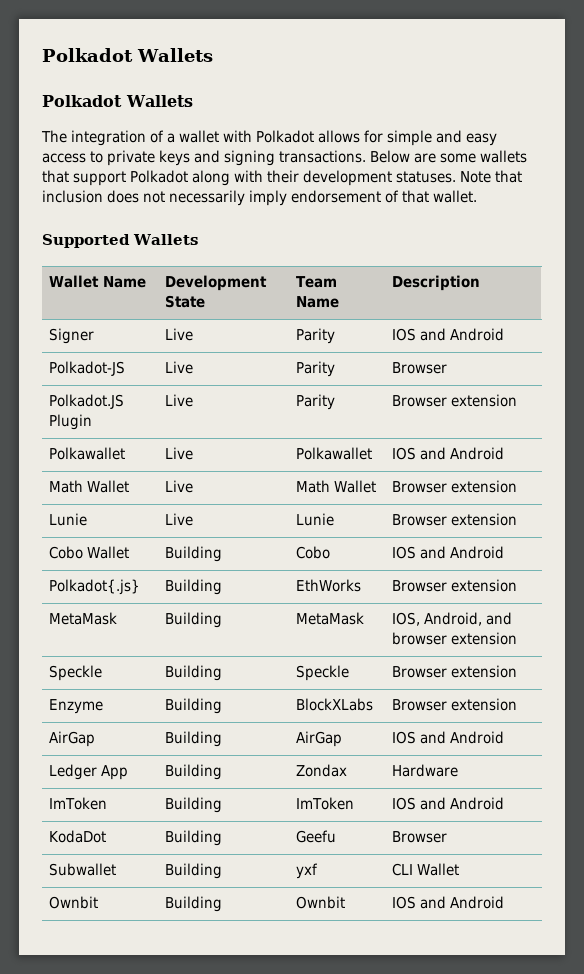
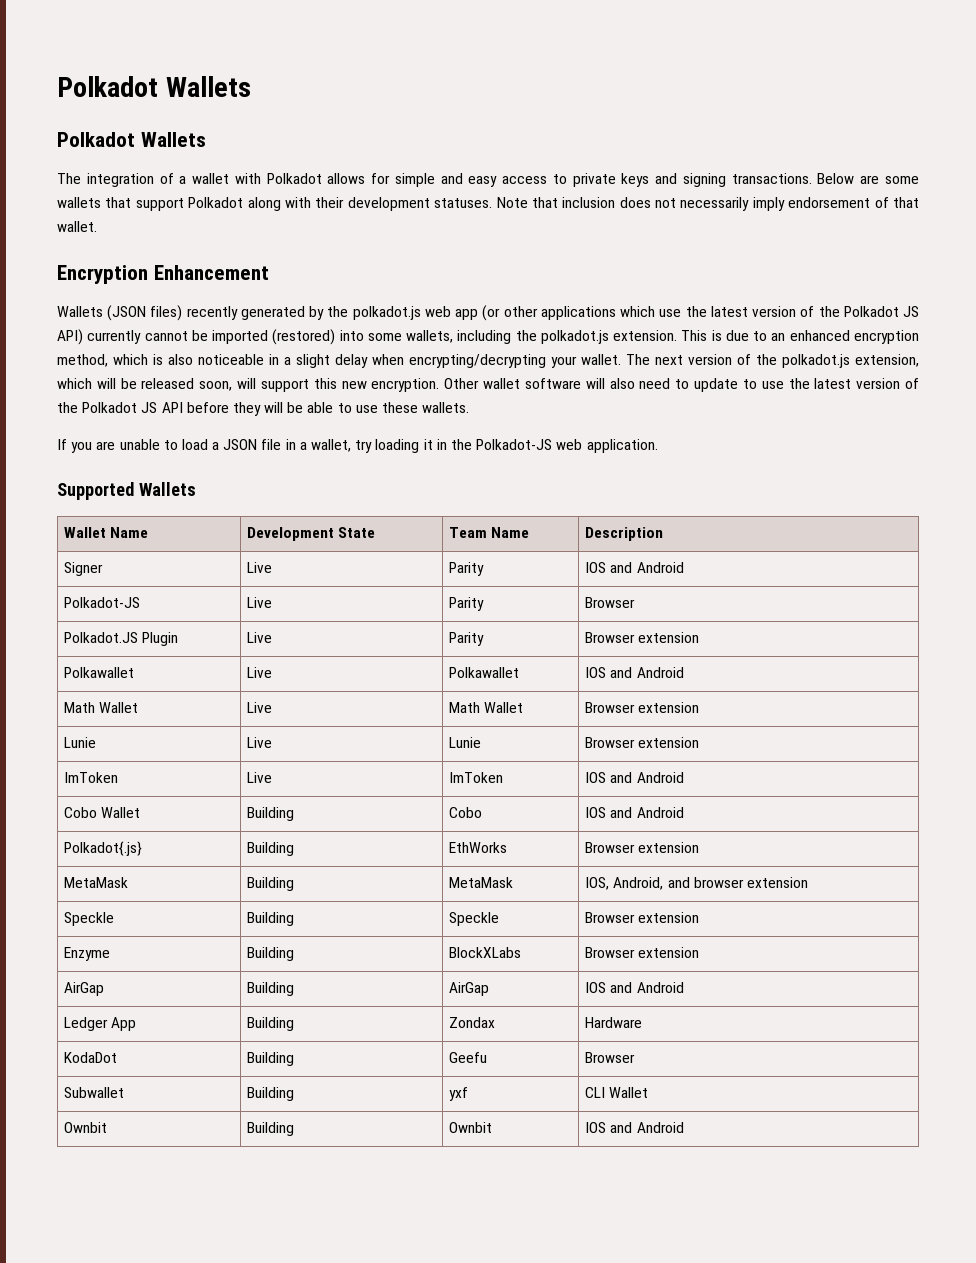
(477, 196) none -> [57,265,269,284] [57,305,919,321] [57,329,920,345] [57,354,919,368] [57,378,920,392] [57,402,470,416] [57,439,658,453] // Encryption Enhancement // Wallets (JSON files) recently generated by the polkadot.js web app (or other applications which use the latest version of the Polkadot JS API) currently cannot be imported (restored) into some wallets, including the polkadot.js extension. This is due to an enhanced encryption method, which is also noticeable in a slight delay when encrypting/decrypting your wallet. The next version of the polkadot.js extension, which will be released soon, will support this new encryption. Other wallet software will also need to update to use the latest version of the Polkadot JS API before they will be able to use these wallets. // If you are unable to load a JSON file in a wallet, try loading it in the Polkadot-JS web application.
(518, 519) none -> [64,772,119,783] [247,772,273,783] [449,772,504,783] [585,772,684,783] // ImToken | Live | ImToken | IOS and Android
[49,797,108,810] [165,797,223,813] [296,797,355,810] [392,797,505,810] // ImToken | Building | ImToken | IOS and Android -> (643, 1022) none

